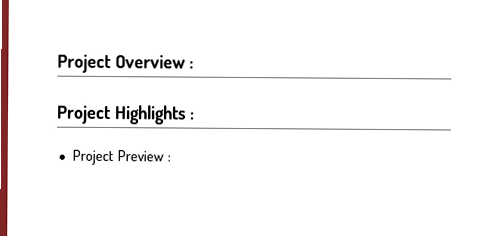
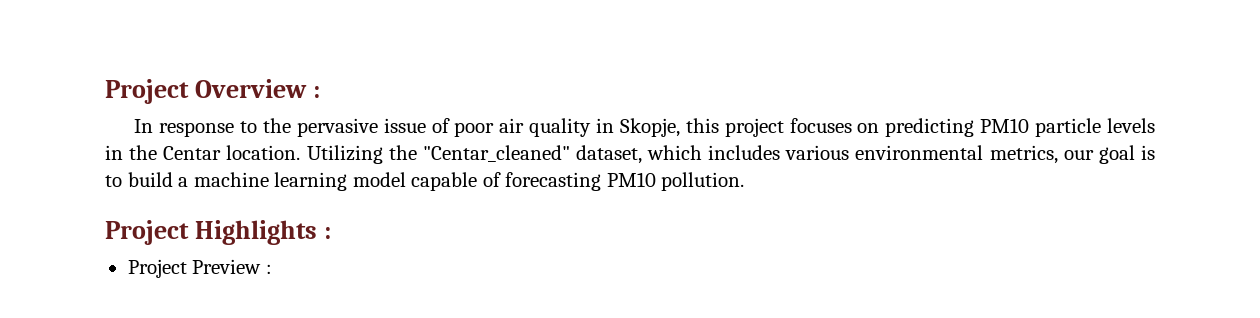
(194, 64) none -> [134,118,1156,137] [105,145,1156,164] [105,172,745,191] // In response to the pervasive issue of poor air quality in Skopje, this project focuses on predicting PM10 particle levels in the Centar location. Utilizing the "Centar_cleaned" dataset, which includes various environmental metrics, our goal is to build a machine learning model capable of forecasting PM10 pollution.

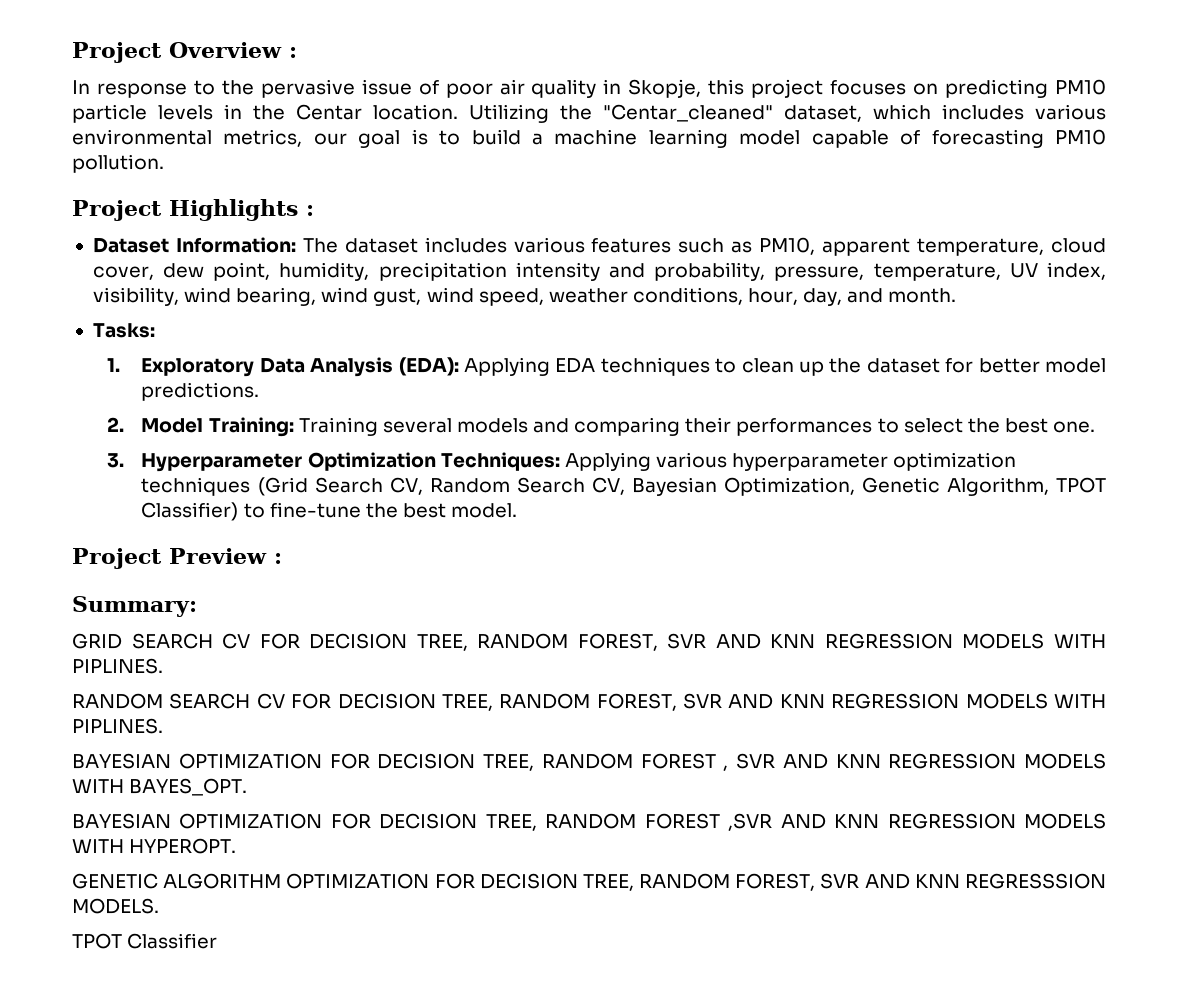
[127,259,272,278] Project Preview : -> [92,237,1106,256] [92,262,1107,281] [92,287,957,306] [92,323,155,338] [106,357,1106,377] [141,382,260,401] [106,417,1096,437] [106,452,1017,472] [141,477,1107,496] [141,502,518,521] [72,548,282,569] [72,596,197,617] [72,633,1106,651] [72,658,163,674] [72,693,1106,711] [72,718,163,734] [72,753,1106,771] [72,778,248,796] [72,813,1107,831] [72,838,237,854] [72,873,1106,891] [72,898,159,914] [72,933,218,949] Dataset Information: The dataset includes various features such as PM10, apparent temperature, cloud cover, dew point, humidity, precipitation intensity and probability, pressure, temperature, UV index, visibility, wind bearing, wind gust, wind speed, weather conditions, hour, day, and month. // Tasks: // 1. Exploratory Data Analysis (EDA): Applying EDA techniques to clean up the dataset for better model predictions. // 2. Model Training: Training several models and comparing their performances to select the best one. // 3. Hyperparameter Optimization Techniques: Applying various hyperparameter optimization techniques (Grid Search CV, Random Search CV, Bayesian Optimization, Genetic Algorithm, TPOT Classifier) to fine-tune the best model. // Project Preview : // Summary: // GRID SEARCH CV FOR DECISION TREE, RANDOM FOREST, SVR AND KNN REGRESSION MODELS WITH PIPLINES. // RANDOM SEARCH CV FOR DECISION TREE, RANDOM FOREST, SVR AND KNN REGRESSION MODELS WITH PIPLINES. // BAYESIAN OPTIMIZATION FOR DECISION TREE, RANDOM FOREST , SVR AND KNN REGRESSION MODELS WITH BAYES_OPT. // BAYESIAN OPTIMIZATION FOR DECISION TREE, RANDOM FOREST ,SVR AND KNN REGRESSION MODELS WITH HYPEROPT. // GENETIC ALGORITHM OPTIMIZATION FOR DECISION TREE, RANDOM FOREST, SVR AND KNN REGRESSSION MODELS. // TPOT Classifier

